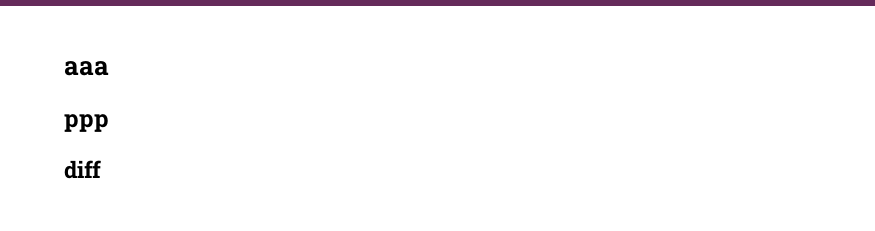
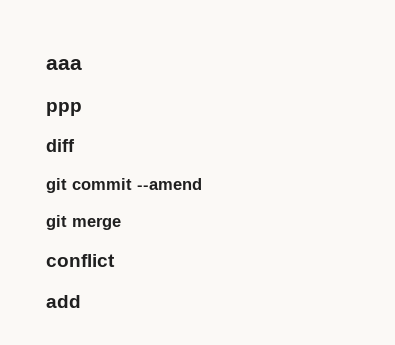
(101, 169) none -> [46,178,202,193] [46,215,121,230] [46,254,115,267] [46,295,81,308] // git commit --amend // git merge // conflict // add

